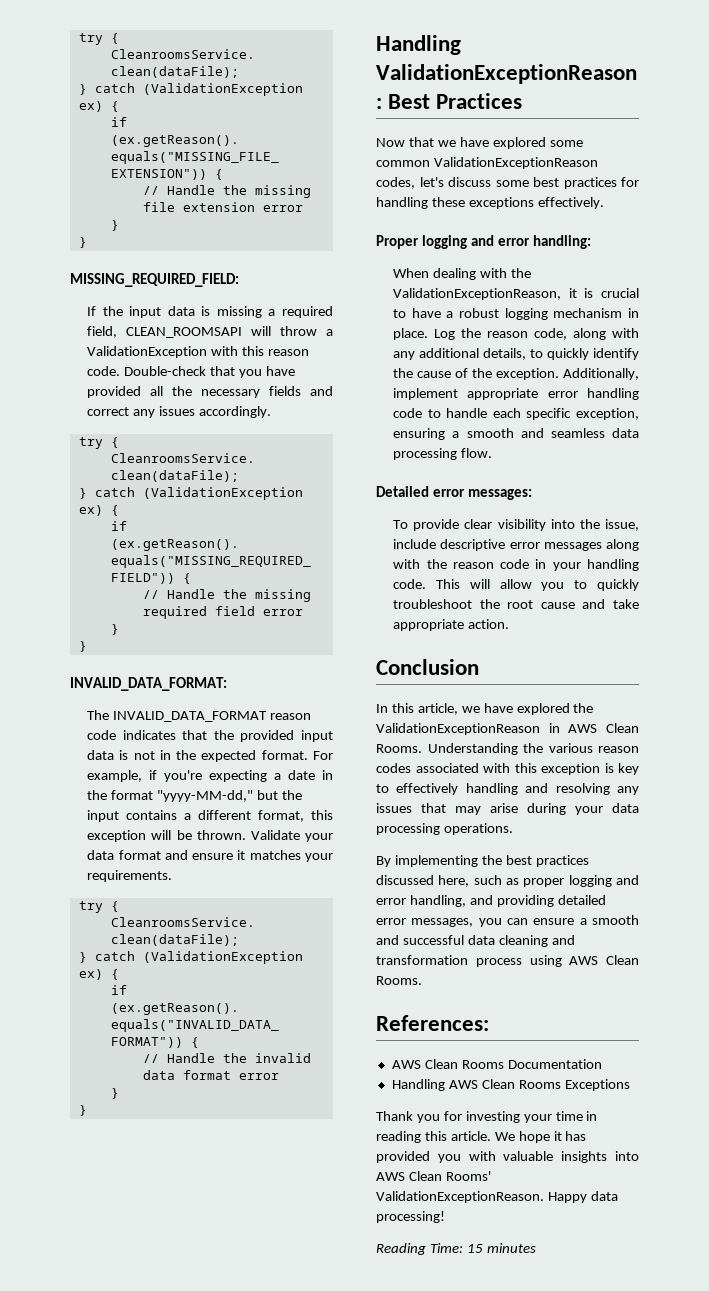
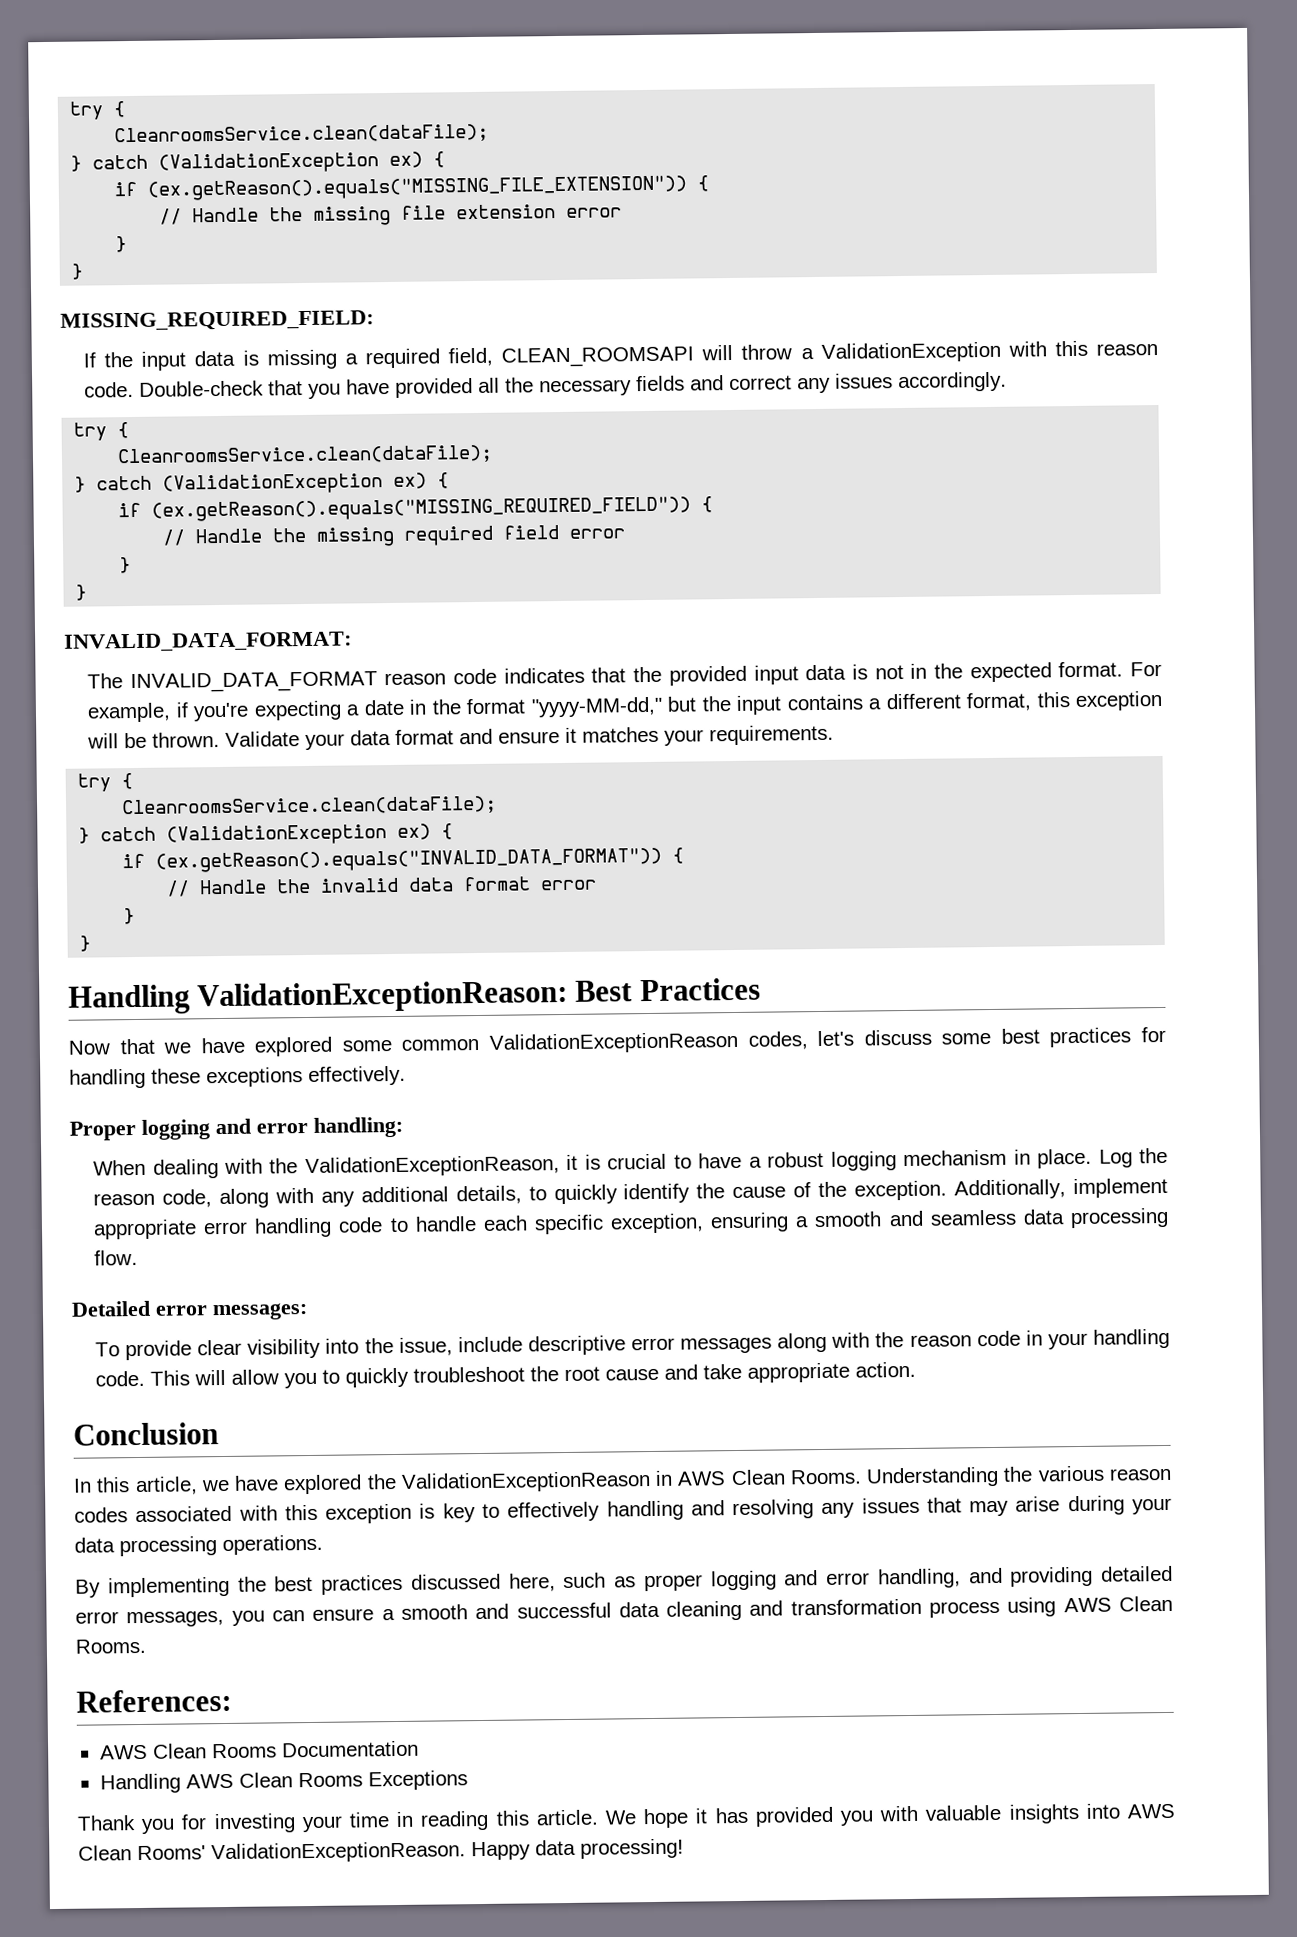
[376,1243,536,1255] // Reading Time: 15 minutes -> (684, 1848) none

